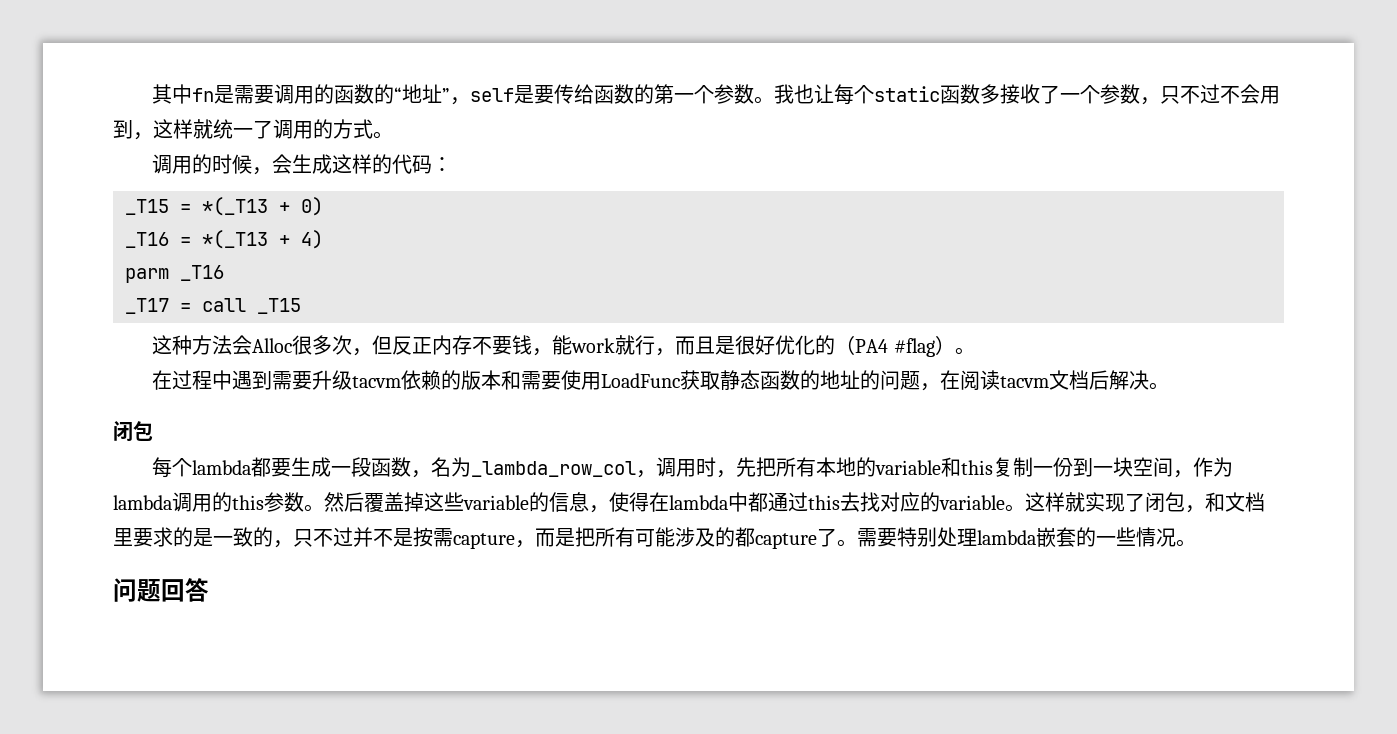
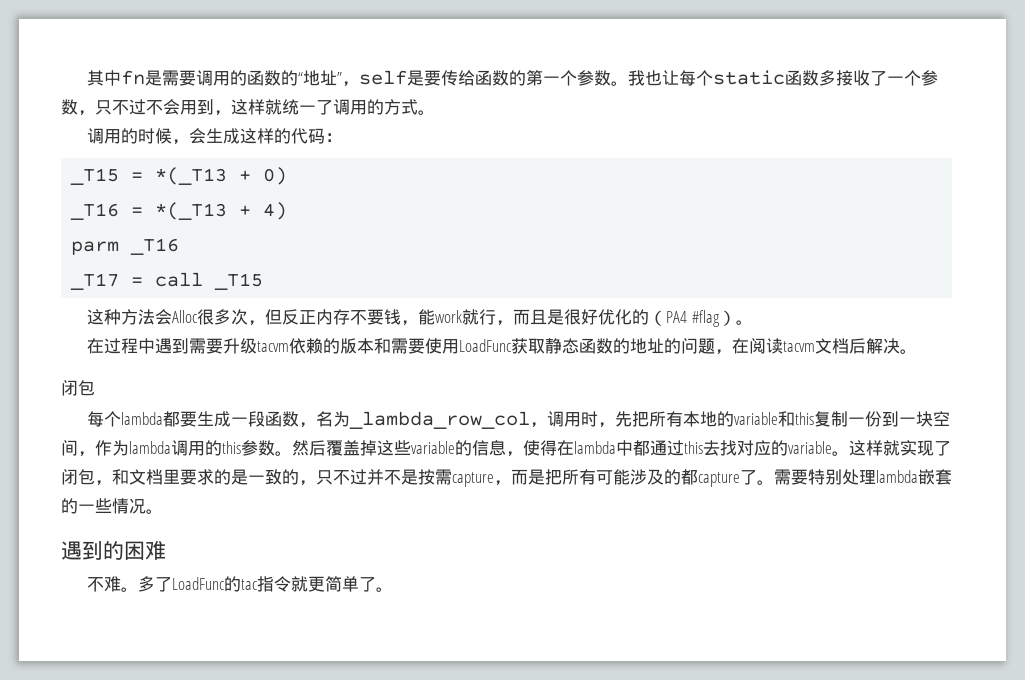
[113,578,209,602] 问题回答 -> [61,540,166,560] [87,576,394,592] 遇到的困难 // 不难。多了LoadFunc的tac指令就更简单了。

